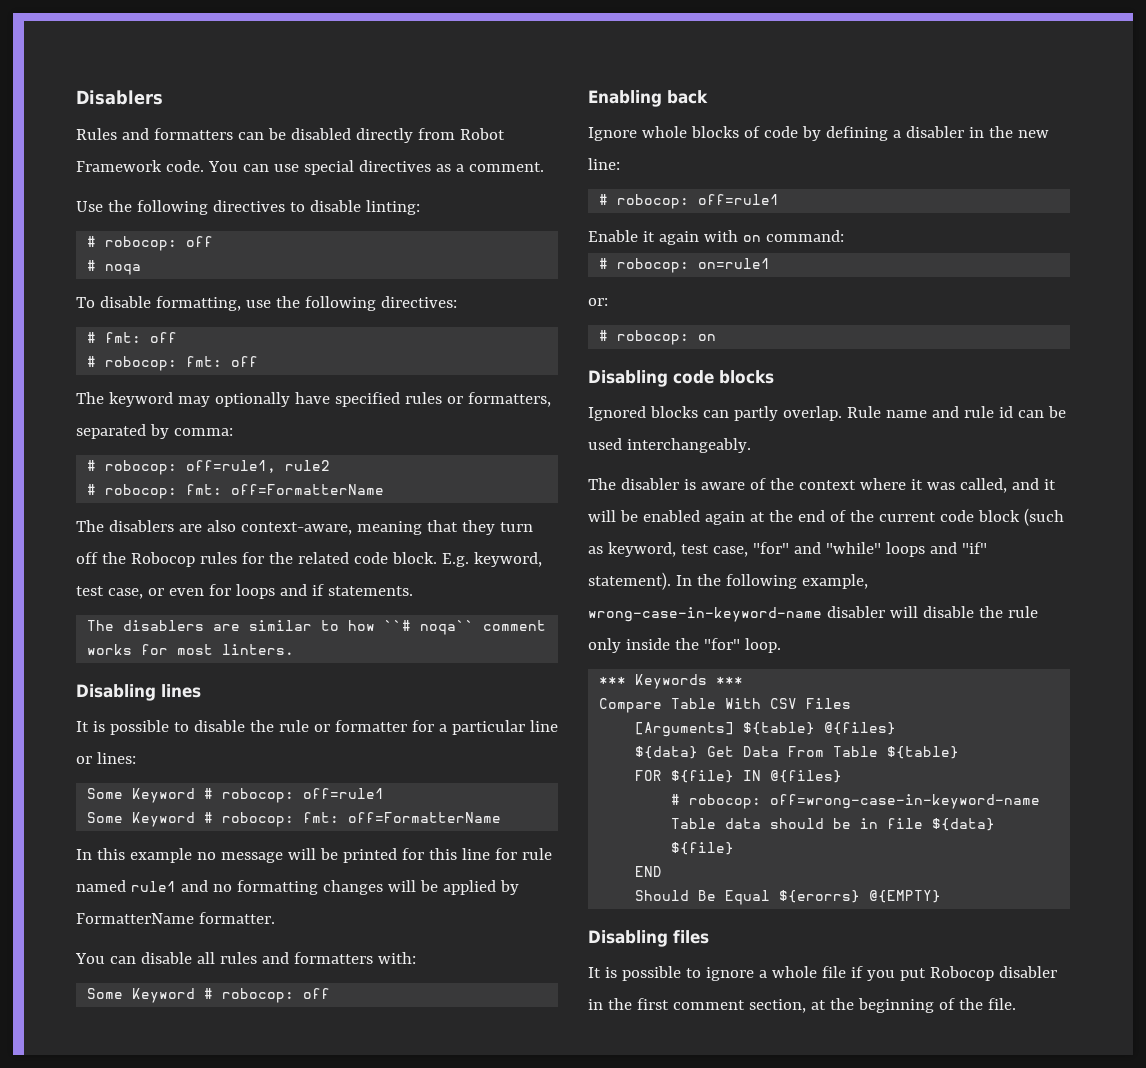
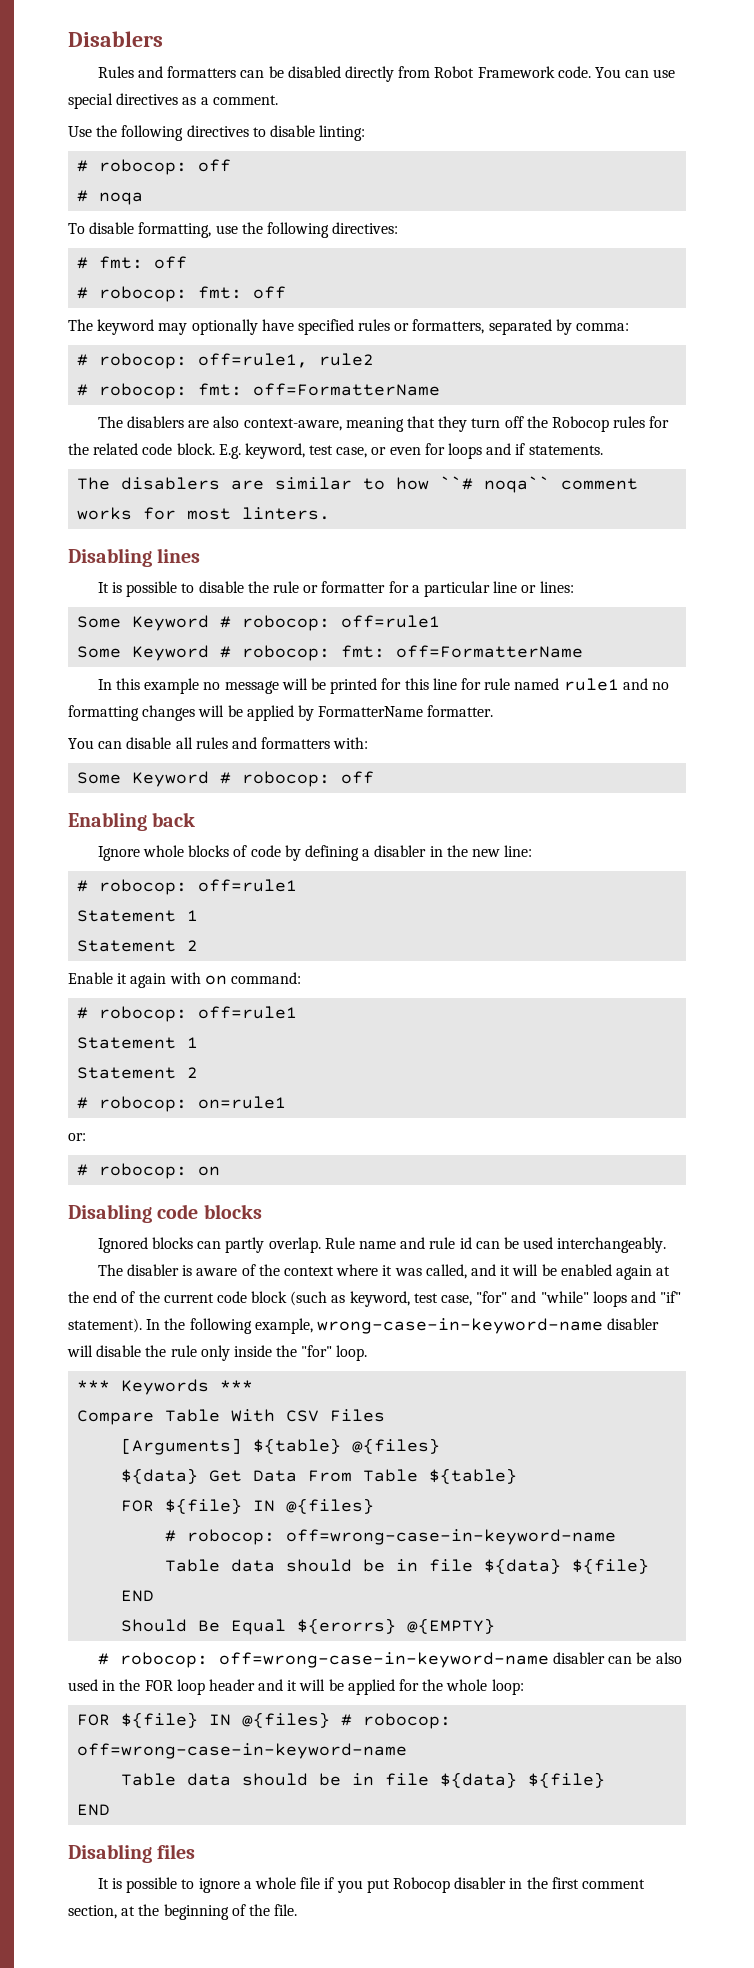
(780, 199) none -> [77,910,199,922] [77,940,199,952] // Statement 1 // Statement 2
(844, 236) none -> [77,1006,298,1022] [77,1037,199,1049] [77,1067,199,1079] // # robocop: off=rule1 // Statement 1 // Statement 2
(942, 896) none -> [97,1652,682,1668] [68,1679,524,1695] [77,1712,452,1729] [77,1743,408,1759] [121,1772,606,1788] [77,1804,111,1816] // # robocop: off=wrong-case-in-keyword-name disabler can be also used in the FOR loop header and it will be applied for the whole loop: // FOR ${file} IN @{files} # robocop: off=wrong-case-in-keyword-name // Table data should be in file ${data} ${file} // END

